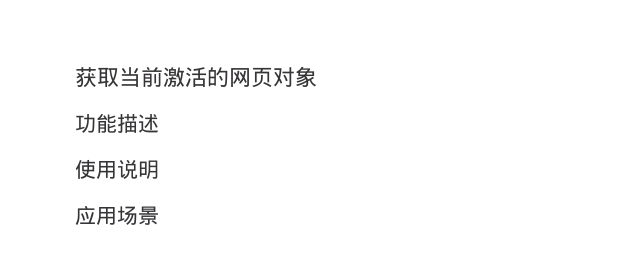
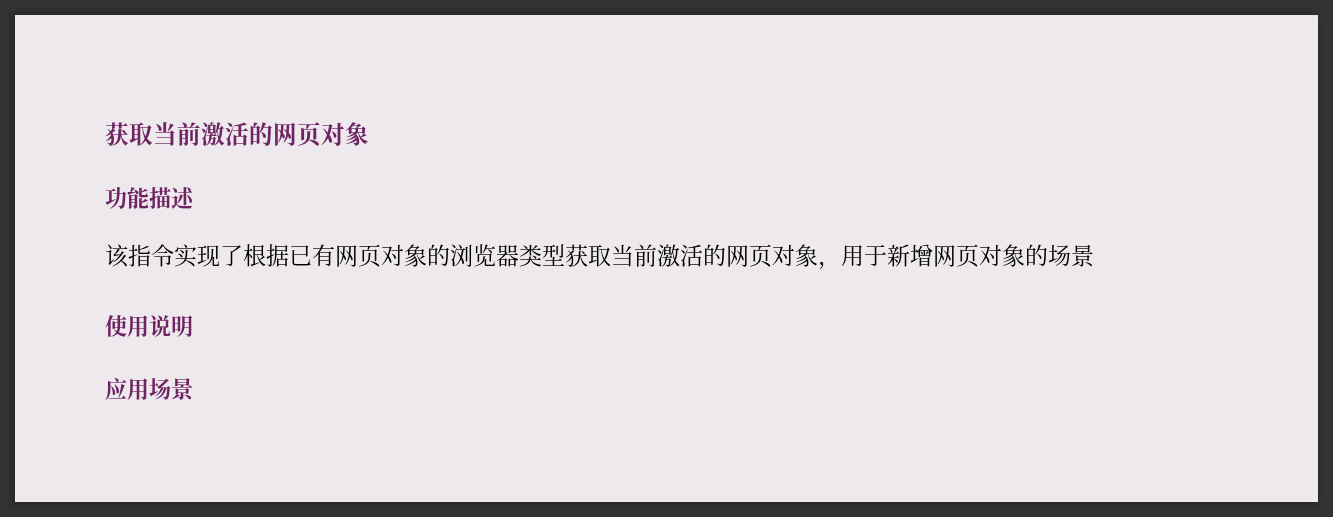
(159, 123) none -> [105,244,1094,270] // 该指令实现了根据已有网页对象的浏览器类型获取当前激活的网页对象，用于新增网页对象的场景

